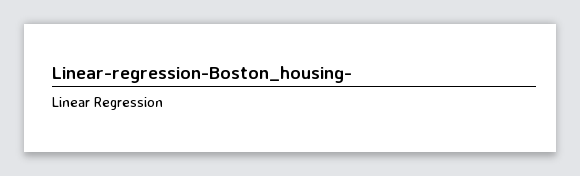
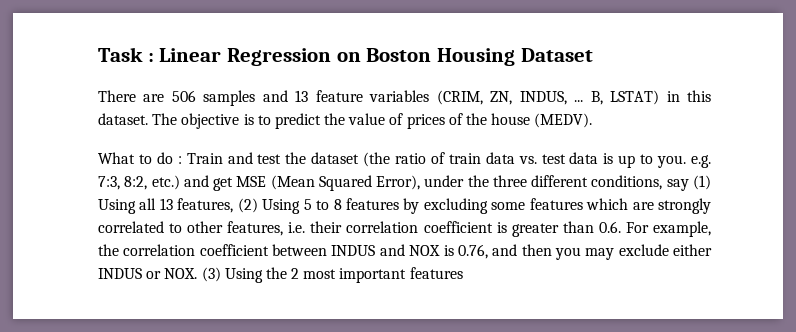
[52,66,352,83] [52,97,163,110] Linear-regression-Boston_housing- // Linear Regression -> [98,47,593,66] [98,90,712,106] [98,113,593,129] [98,152,712,168] [98,175,711,191] [98,198,711,214] [98,221,712,237] [98,244,712,260] [98,267,463,283] Task : Linear Regression on Boston Housing Dataset // There are 506 samples and 13 feature variables (CRIM, ZN, INDUS, ... B, LSTAT) in this dataset. The objective is to predict the value of prices of the house (MEDV). // What to do : Train and test the dataset (the ratio of train data vs. test data is up to you. e.g. 7:3, 8:2, etc.) and get MSE (Mean Squared Error), under the three different conditions, say (1) Using all 13 features, (2) Using 5 to 8 features by excluding some features which are strongly correlated to other features, i.e. their correlation coefficient is greater than 0.6. For example, the correlation coefficient between INDUS and NOX is 0.76, and then you may exclude either INDUS or NOX. (3) Using the 2 most important features

